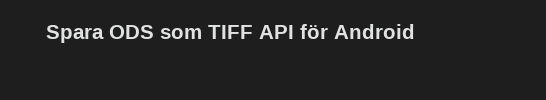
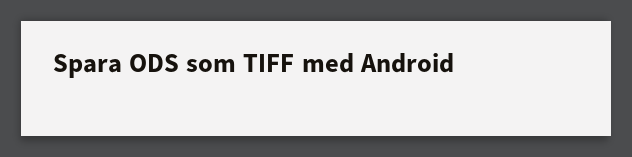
[259,24,328,39] API för -> [301,53,354,73] med

